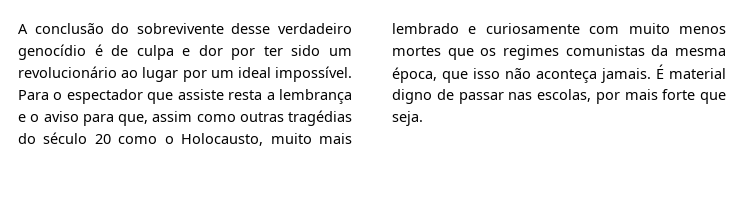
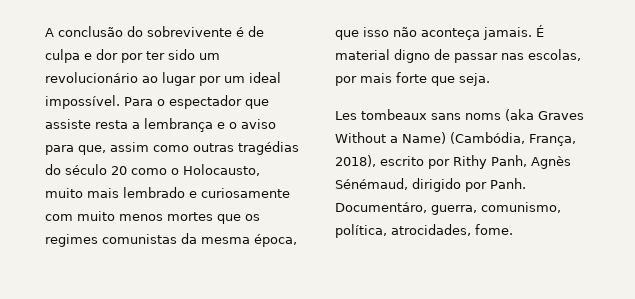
[231,23,352,34] [18,44,86,60] desse verdadeiro genocídio -> (232, 31) none
(423, 118) none -> [335,109,584,121] [335,132,576,146] [335,155,571,169] [335,178,526,192] [335,202,561,215] [335,224,513,238] // Les tombeaux sans noms (aka Graves Without a Name) (Cambódia, França, 2018), escrito por Rithy Panh, Agnès Sénémaud, dirigido por Panh. Documentáro, guerra, comunismo, política, atrocidades, fome.

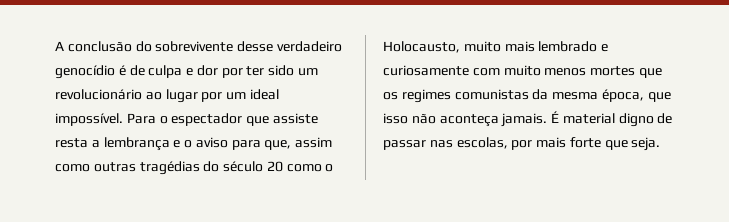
(232, 31) none -> [237,41,342,52] [55,65,115,79] desse verdadeiro genocídio
[335,109,584,121] [335,132,576,146] [335,155,571,169] [335,178,526,192] [335,202,561,215] [335,224,513,238] // Les tombeaux sans noms (aka Graves Without a Name) (Cambódia, França, 2018), escrito por Rithy Panh, Agnès Sénémaud, dirigido por Panh. Documentáro, guerra, comunismo, política, atrocidades, fome. -> (661, 144) none

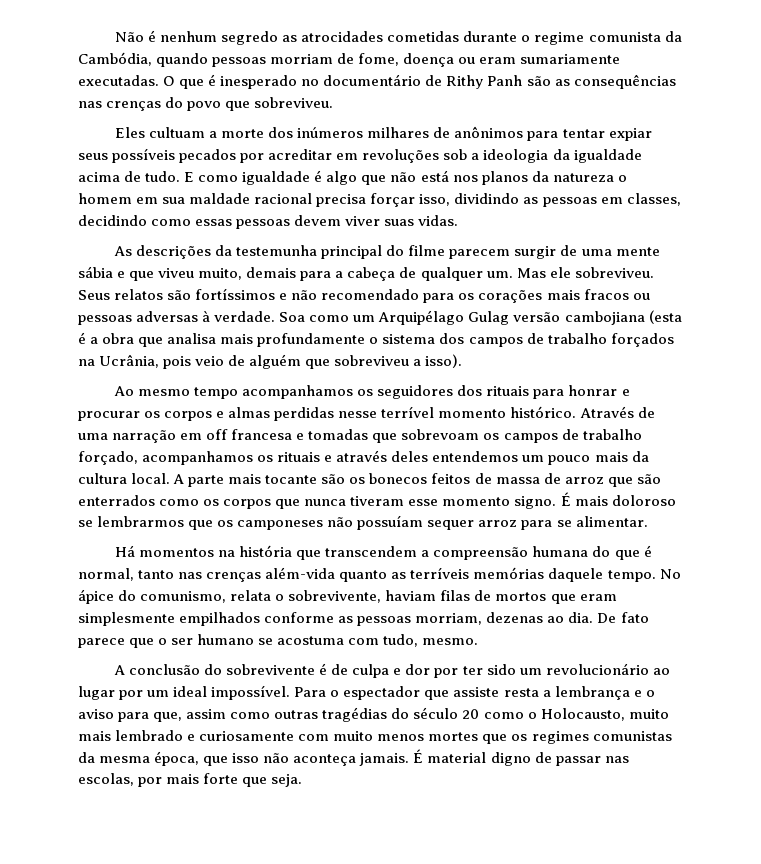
(55, 46) none -> [115,30,682,45] [78,52,621,67] [78,74,676,89] [78,97,334,111] [115,126,652,141] [78,148,642,163] [78,170,627,185] [78,193,681,207] [78,215,459,229] [114,245,660,259] [78,266,654,281] [78,288,650,303] [78,310,682,325] [78,332,674,347] [78,354,463,369] [114,385,630,399] [78,406,655,421] [78,429,642,443] [78,450,649,465] [78,473,661,487] [78,492,676,509] [78,515,648,530] [115,545,652,560] [78,567,681,582] [78,589,617,604] [78,612,649,626] [78,634,479,648] Não é nenhum segredo as atrocidades cometidas durante o regime comunista da Cambódia, quando pessoas morriam de fome, doença ou eram sumariamente executadas. O que é inesperado no documentário de Rithy Panh são as consequências nas crenças do povo que sobreviveu. // Eles cultuam a morte dos inúmeros milhares de anônimos para tentar expiar seus possíveis pecados por acreditar em revoluções sob a ideologia da igualdade acima de tudo. E como igualdade é algo que não está nos planos da natureza o homem em sua maldade racional precisa forçar isso, dividindo as pessoas em classes, decidindo como essas pessoas devem viver suas vidas. // As descrições da testemunha principal do filme parecem surgir de uma mente sábia e que viveu muito, demais para a cabeça de qualquer um. Mas ele sobreviveu. Seus relatos são fortíssimos e não recomendado para os corações mais fracos ou pessoas adversas à verdade. Soa como um Arquipélago Gulag versão cambojiana (esta é a obra que analisa mais profundamente o sistema dos campos de trabalho forçados na Ucrânia, pois veio de alguém que sobreviveu a isso). // Ao mesmo tempo acompanhamos os seguidores dos rituais para honrar e procurar os corpos e almas perdidas nesse terrível momento histórico. Através de uma narração em off francesa e tomadas que sobrevoam os campos de trabalho forçado, acompanhamos os rituais e através deles entendemos um pouco mais da cultura local. A parte mais tocante são os bonecos feitos de massa de arroz que são enterrados como os corpos que nunca tiveram esse momento signo. É mais doloroso se lembrarmos que os camponeses não possuíam sequer arroz para se alimentar. // Há momentos na história que transcendem a compreensão humana do que é normal, tanto nas crenças além-vida quanto as terríveis memórias daquele tempo. No ápice do comunismo, relata o sobrevivente, haviam filas de mortos que eram simplesmente empilhados conforme as pessoas morriam, dezenas ao dia. De fato parece que o ser humano se acostuma com tudo, mesmo. //
[237,41,342,52] [55,65,115,79] desse verdadeiro genocídio -> (316, 669) none

